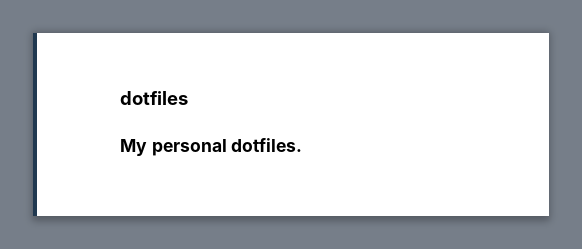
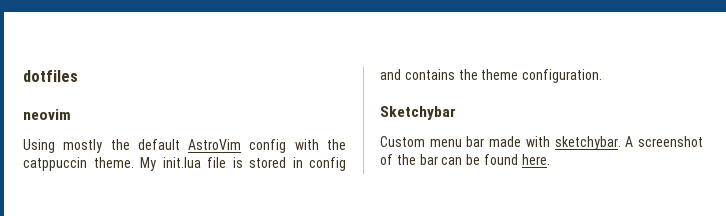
[120,138,303,156] My personal dotfiles. -> [23,109,71,120] [23,139,346,153] [23,157,346,171] [380,69,603,83] [380,106,456,120] [380,136,703,150] [380,154,550,165] neovim // Using mostly the default AstroVim config with the catppuccin theme. My init.lua file is stored in config and contains the theme configuration. // Sketchybar // Custom menu bar made with sketchybar. A screenshot of the bar can be found here.

